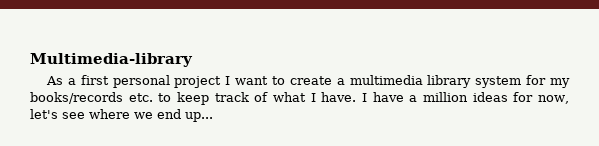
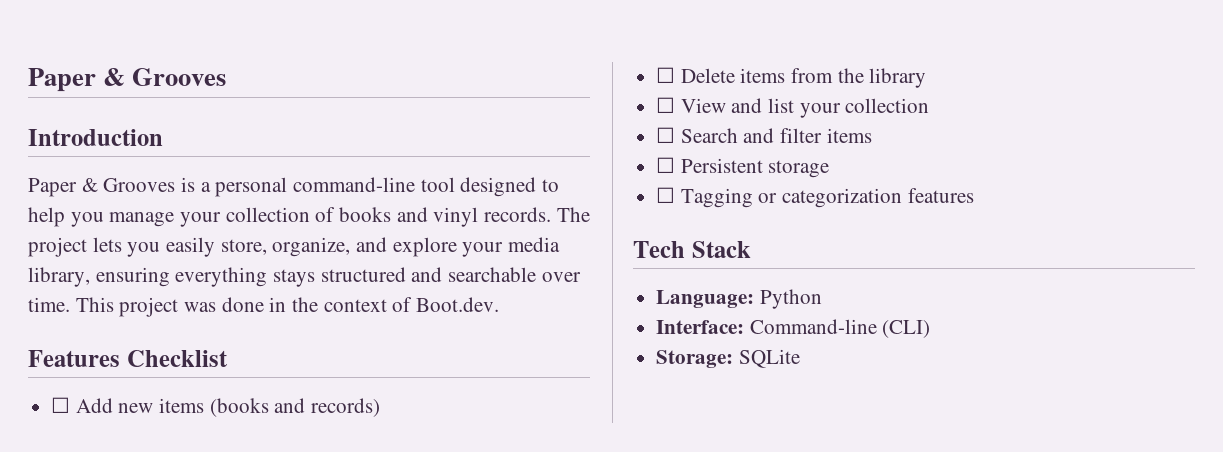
[30,53,193,67] [45,75,570,88] [30,92,570,105] [30,109,213,122] Multimedia-library // As a first personal project I want to create a multimedia library system for my books/records etc. to keep track of what I have. I have a million ideas for now, let's see where we end up... -> [28,68,227,92] [28,129,163,146] [28,177,560,197] [28,207,590,227] [28,237,561,257] [28,267,581,287] [28,297,500,317] [28,350,228,367] [51,397,381,417] [656,67,927,88] [656,97,930,118] [656,127,872,143] [656,157,830,178] [656,187,974,208] [633,241,751,258] [656,289,822,309] [656,319,931,338] [656,349,800,368] Paper & Grooves // Introduction // Paper & Grooves is a personal command‑line tool designed to help you manage your collection of books and vinyl records. The project lets you easily store, organize, and explore your media library, ensuring everything stays structured and searchable over time. This project was done in the context of Boot.dev. // Features Checklist // ☐ Add new items (books and records) // ☐ Delete items from the library // ☐ View and list your collection // ☐ Search and filter items // ☐ Persistent storage // ☐ Tagging or categorization features // Tech Stack // Language: Python // Interface: Command‑line (CLI) // Storage: SQLite

